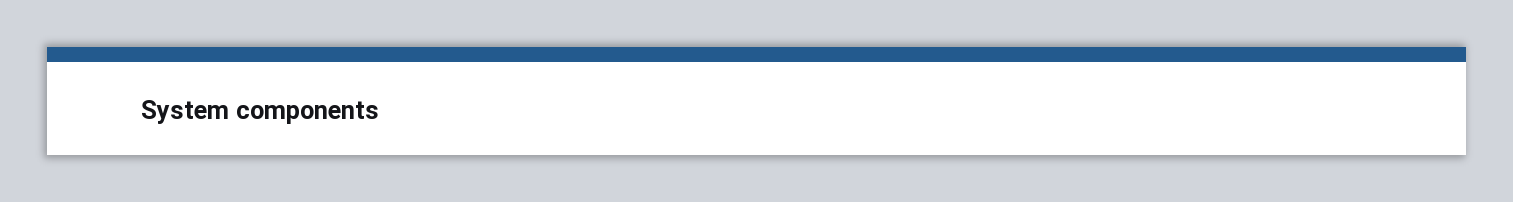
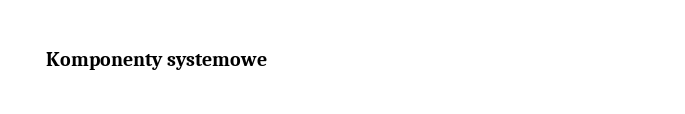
[141,100,379,124] System components -> [46,52,268,70] Komponenty systemowe

